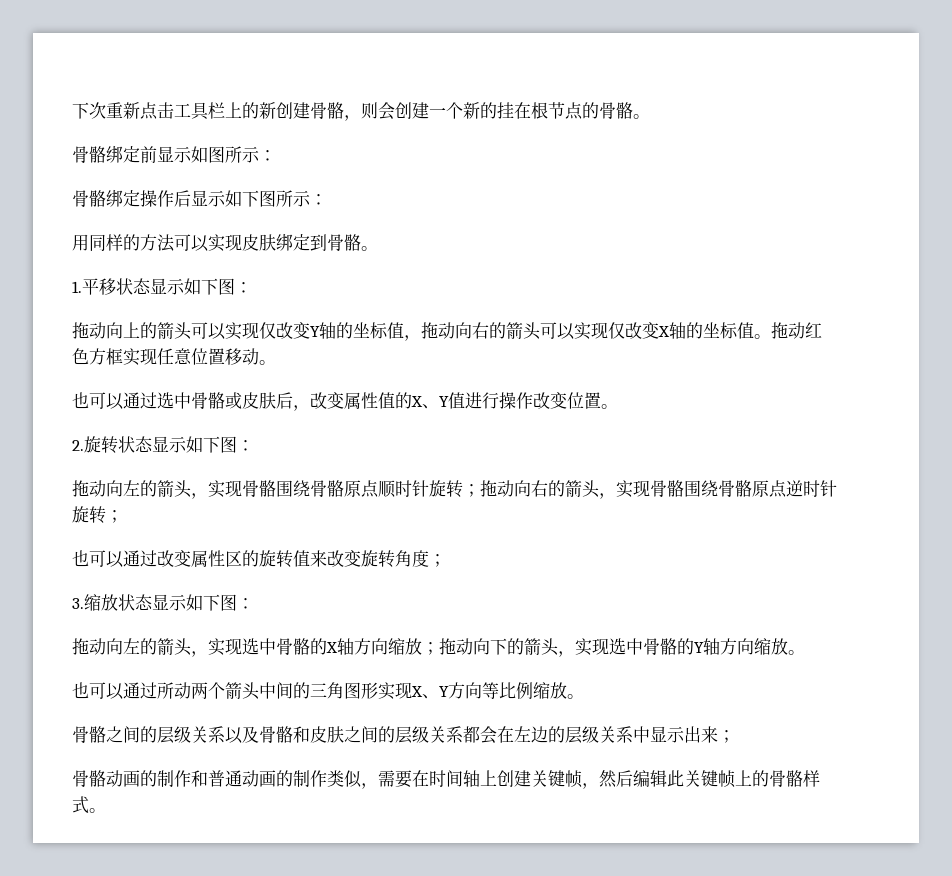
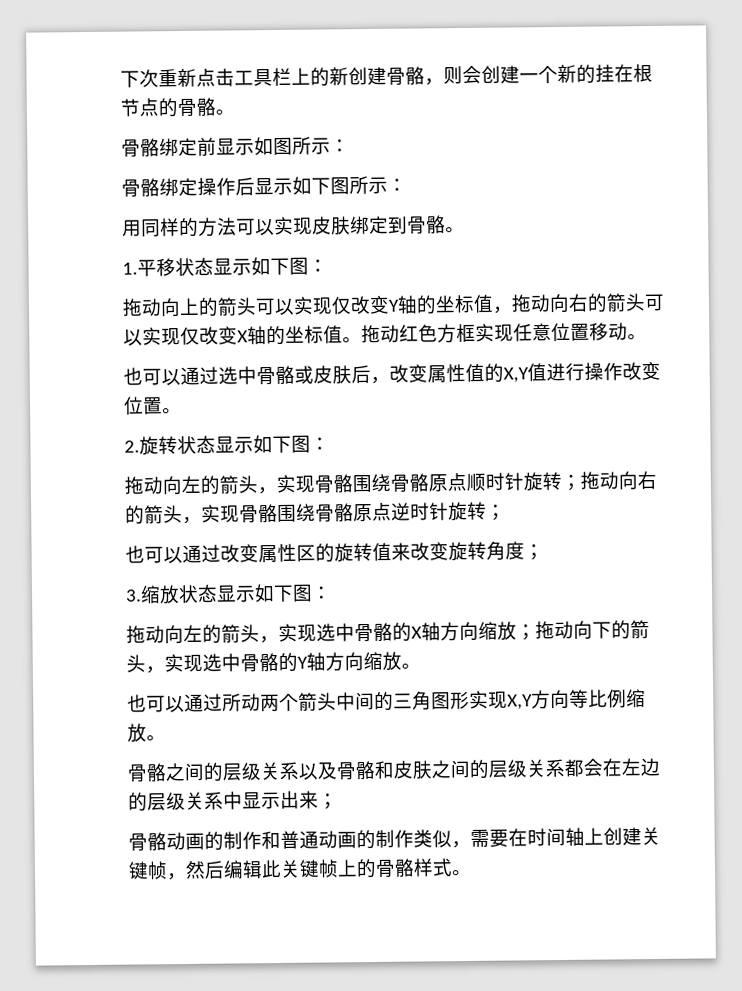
[411,396,449,409] X、Y -> [503,367,529,383] X,Y
[411,686,449,699] X、Y -> [507,694,533,710] X,Y

